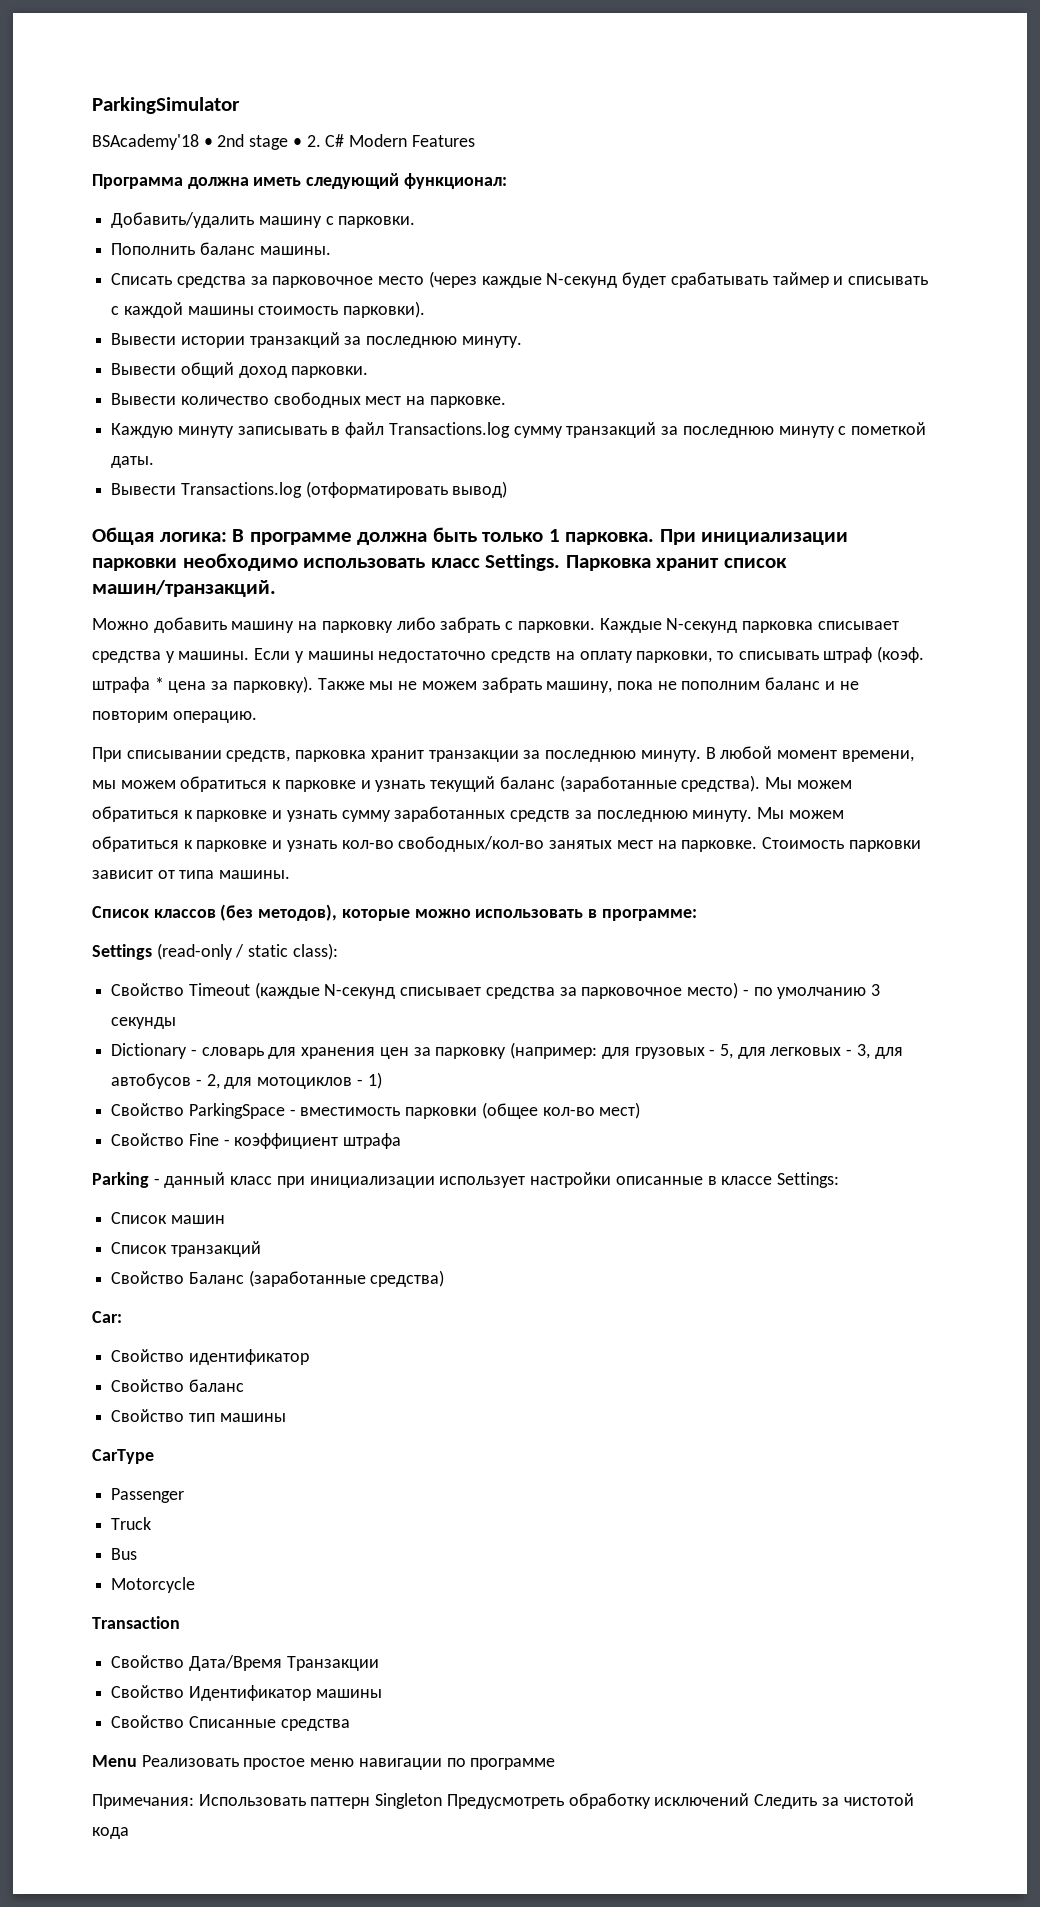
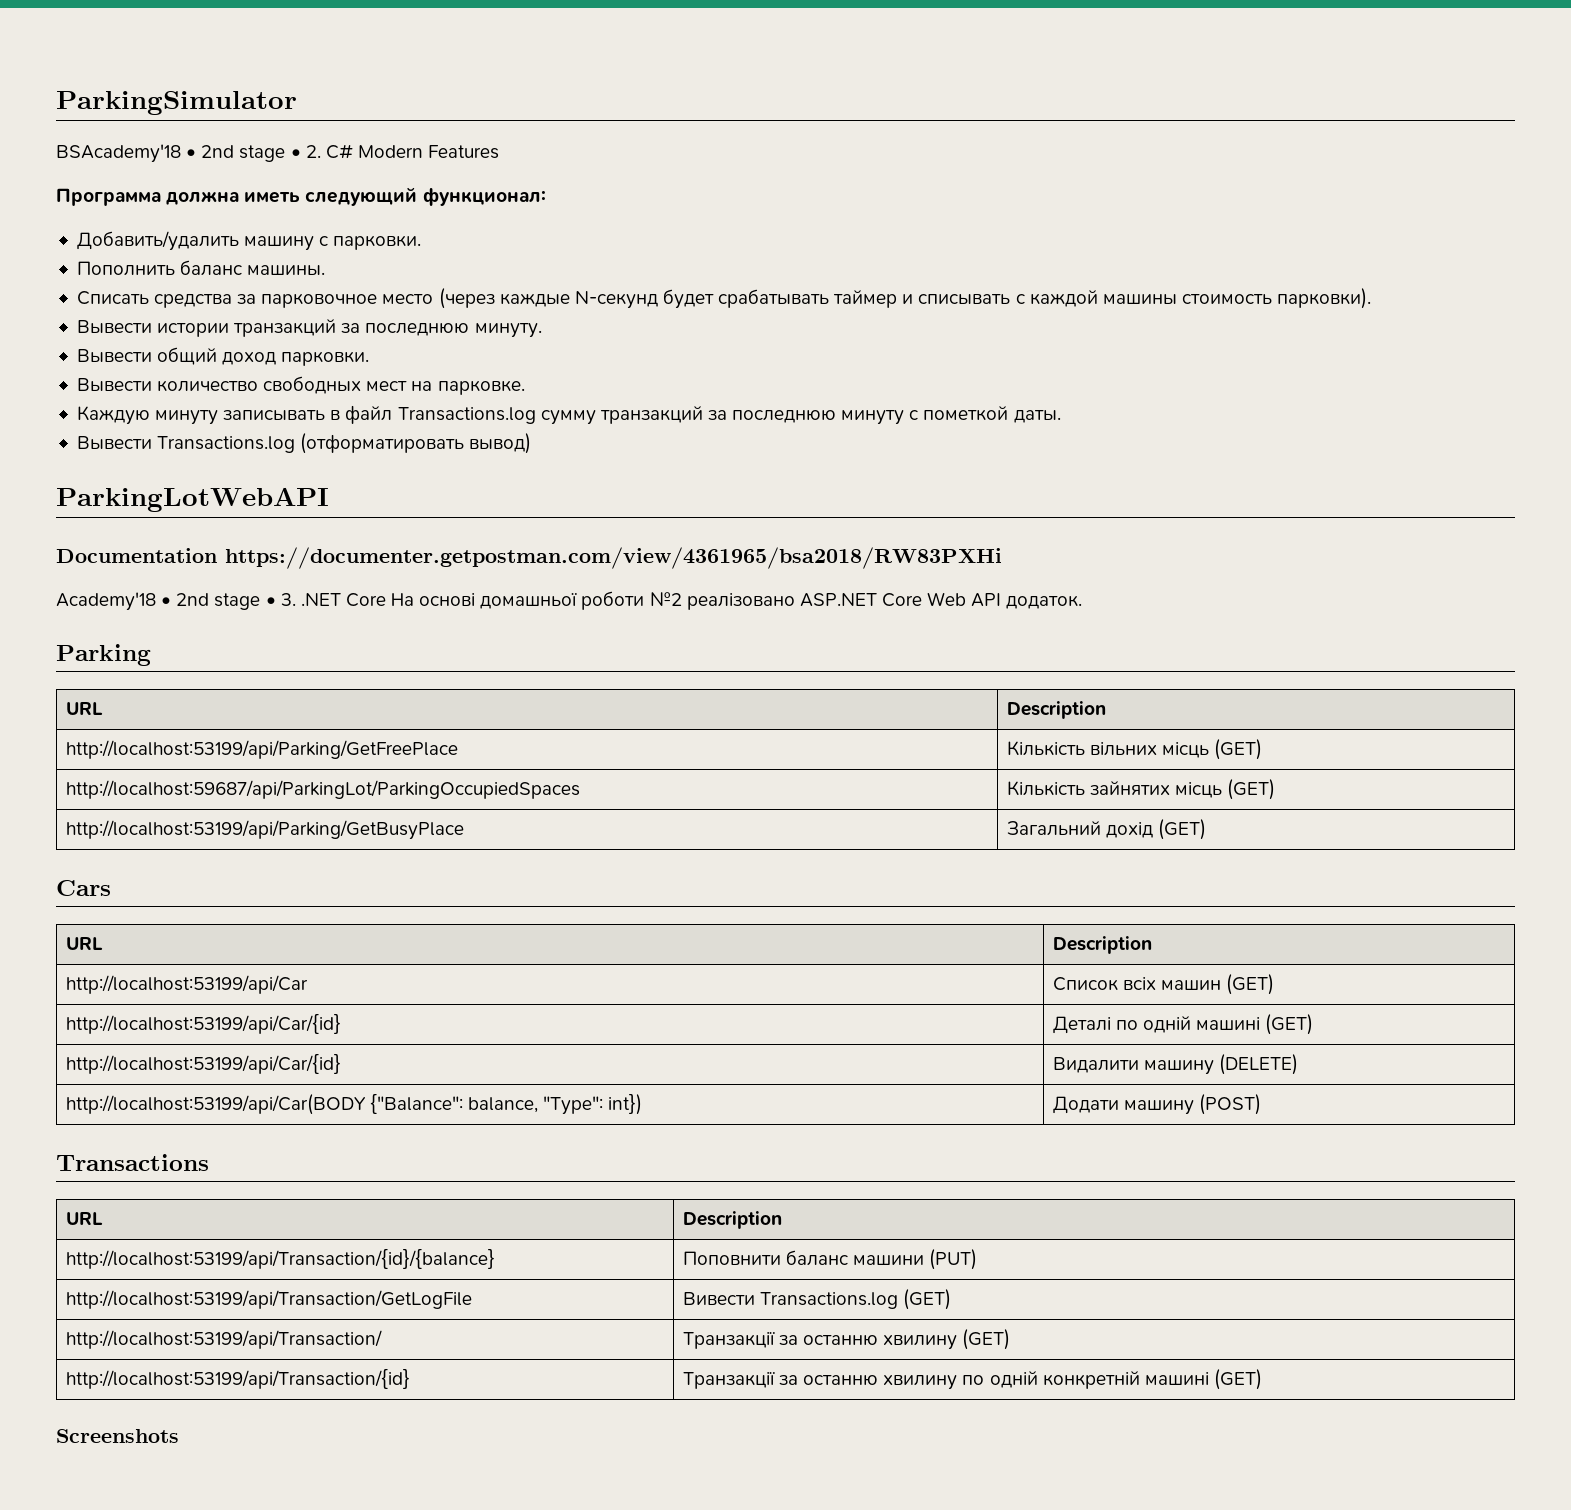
[92,527,849,545] [92,553,787,571] [92,580,276,597] [92,617,899,633] [92,646,925,663] [92,676,859,693] [92,711,257,723] [92,746,914,762] [92,775,852,792] [92,806,844,822] [92,836,921,852] [92,870,291,879] [92,904,697,921] [92,943,338,960] [111,982,880,999] [111,1017,177,1029] [111,1042,903,1059] [111,1072,382,1089] [111,1102,641,1119] [111,1133,402,1149] [92,1172,839,1188] [111,1212,225,1224] [111,1241,261,1257] [111,1270,445,1287] [92,1311,122,1323] [111,1349,309,1365] [111,1379,244,1392] [111,1409,286,1422] [92,1449,154,1464] [111,1488,185,1503] [111,1517,152,1530] [111,1548,138,1560] [111,1577,196,1593] [92,1616,180,1629] [111,1655,379,1671] [111,1685,382,1701] [111,1715,350,1731] [92,1755,556,1770] [92,1793,914,1809] [92,1827,129,1839] Общая логика: В программе должна быть только 1 парковка. При инициализации парковки необходимо использовать класс Settings. Парковка хранит список машин/транзакций. // Можно добавить машину на парковку либо забрать с парковки. Каждые N-секунд парковка списывает средства у машины. Если у машины недостаточно средств на оплату парковки, то списывать штраф (коэф. штрафа * цена за парковку). Также мы не можем забрать машину, пока не пополним баланс и не повторим операцию. // При списывании средств, парковка хранит транзакции за последнюю минуту. В любой момент времени, мы можем обратиться к парковке и узнать текущий баланс (заработанные средства). Мы можем обратиться к парковке и узнать сумму заработанных средств за последнюю минуту. Мы можем обратиться к парковке и узнать кол-во свободных/кол-во занятых мест на парковке. Стоимость парковки зависит от типа машины. // Список классов (без методов), которые можно использовать в программе: // Settings (read-only / static class): // Свойство Timeout (каждые N-секунд списывает средства за парковочное место) - по умолчанию 3 секунды // Dictionary - словарь для хранения цен за парковку (например: для грузовых - 5, для легковых - 3, для автобусов - 2, для мотоциклов - 1) // Свойство ParkingSpace - вместимость парковки (общее кол-во мест) // Свойство Fine - коэффициент штрафа // Parking - данный класс при инициализации использует настройки описанные в классе Settings: // Список машин // Список транзакций // Свойство Баланс (заработанные средства) // Car: // Свойство идентификатор // Свойство баланс // Свойство тип машины // CarType // Passenger // Truck // Bus // Motorcycle // Transaction // Свойство Дата/Время Транзакции // Свойство Идентификатор машины // Свойство Списанные средства // Menu Реализовать простое меню навигации по программе // Примечания: Использовать паттерн Singleton Предусмотреть обработку исключений Следить за чистотой кода -> [56,487,329,512] [56,547,1002,569] [56,591,1083,611] [56,644,151,666] [65,702,103,715] [1006,701,1106,719] [65,740,458,759] [1006,739,1263,760] [65,780,580,799] [1006,779,1276,800] [65,820,464,840] [1006,819,1207,840] [56,880,111,896] [65,937,103,950] [1052,936,1152,954] [65,975,308,994] [1052,974,1275,995] [65,1014,341,1034] [1052,1014,1314,1035] [65,1054,341,1074] [1052,1054,1299,1075] [65,1094,643,1115] [1052,1094,1262,1115] [56,1154,209,1171] [65,1212,103,1225] [682,1211,782,1229] [65,1249,495,1269] [682,1249,978,1270] [65,1290,472,1309] [682,1289,952,1310] [65,1330,382,1349] [682,1329,1011,1350] [65,1369,410,1389] [682,1369,1262,1390] [56,1429,179,1443] ParkingLotWebAPI // Documentation https://documenter.getpostman.com/view/4361965/bsa2018/RW83PXHi // Academy'18 • 2nd stage • 3. .NET Core На основі домашньої роботи №2 реалізовано ASP.NET Core Web API додаток. // Parking // URL | Description // http://localhost:53199/api/Parking/GetFreePlace | Кількість вільних місць (GET) // http://localhost:59687/api/ParkingLot/ParkingOccupiedSpaces | Кількість зайнятих місць (GET) // http://localhost:53199/api/Parking/GetBusyPlace | Загальний дохід (GET) // Cars // URL | Description // http://localhost:53199/api/Car | Список всіх машин (GET) // http://localhost:53199/api/Car/{id} | Деталі по одній машині (GET) // http://localhost:53199/api/Car/{id} | Видалити машину (DELETE) // http://localhost:53199/api/Car(BODY {"Balance": balance, "Type": int}) | Додати машину (POST) // Transactions // URL | Description // http://localhost:53199/api/Transaction/{id}/{balance} | Поповнити баланс машини (PUT) // http://localhost:53199/api/Transaction/GetLogFile | Вивести Transactions.log (GET) // http://localhost:53199/api/Transaction/ | Транзакції за останню хвилину (GET) // http://localhost:53199/api/Transaction/{id} | Транзакції за останню хвилину по одній конкретній машині (GET) // Screenshots

